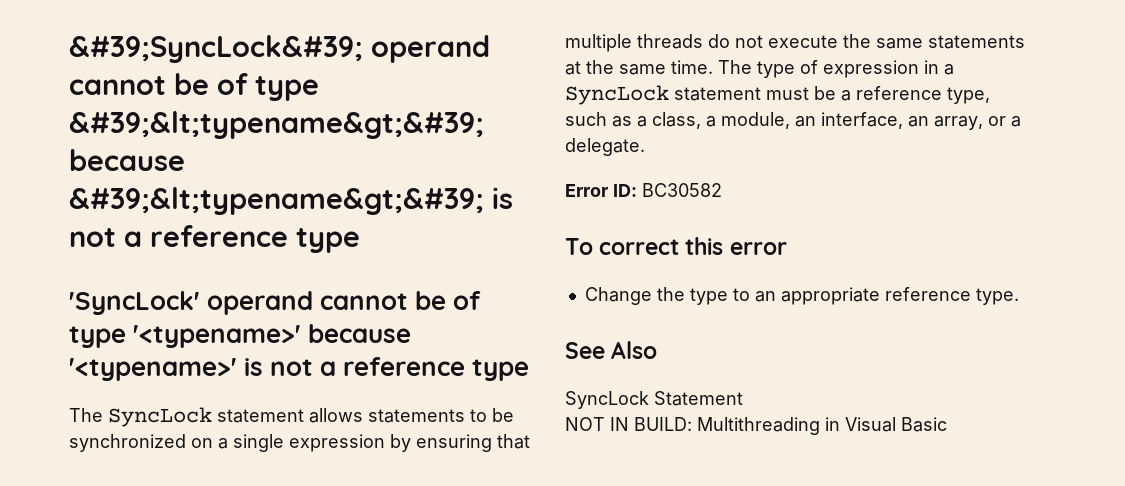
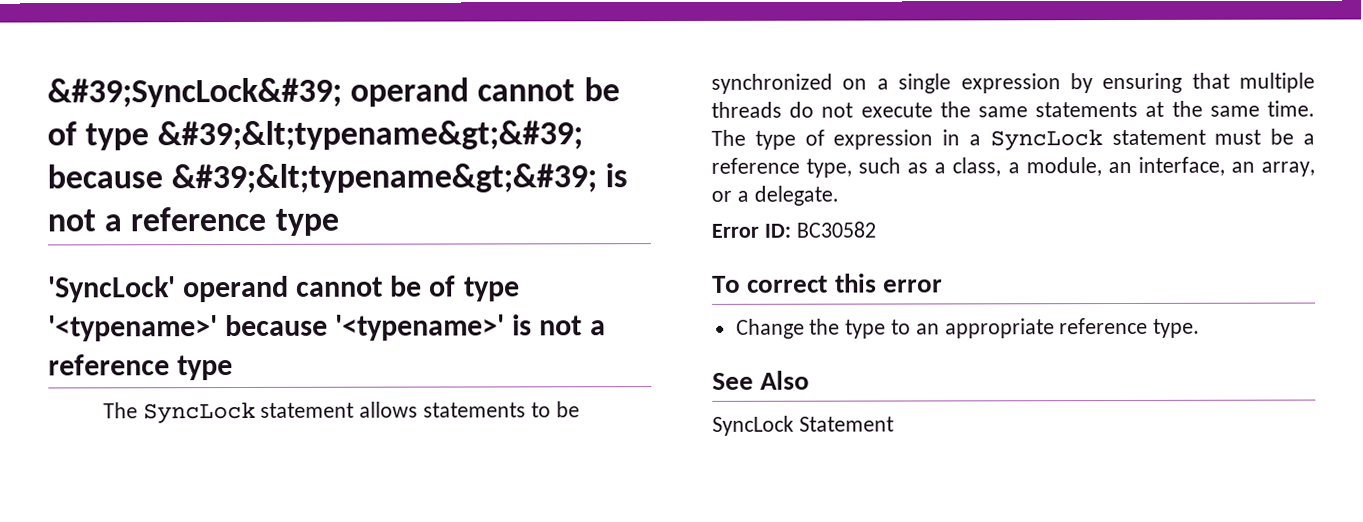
[565,417,947,435] // NOT IN BUILD: Multithreading in Visual Basic -> (894, 424) none

